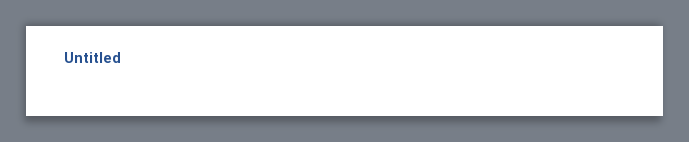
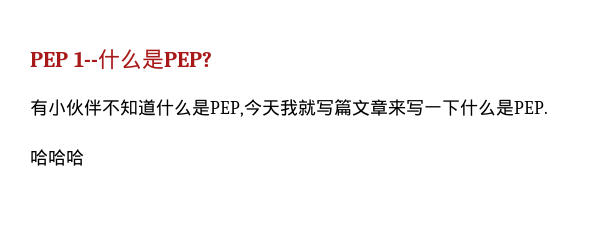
[64,52,121,63] Untitled -> [30,49,212,70] [30,99,548,117] [30,149,84,166] PEP 1--什么是PEP? // 有小伙伴不知道什么是PEP,今天我就写篇文章来写一下什么是PEP. // 哈哈哈

